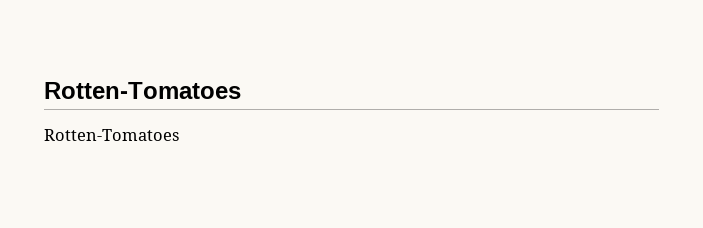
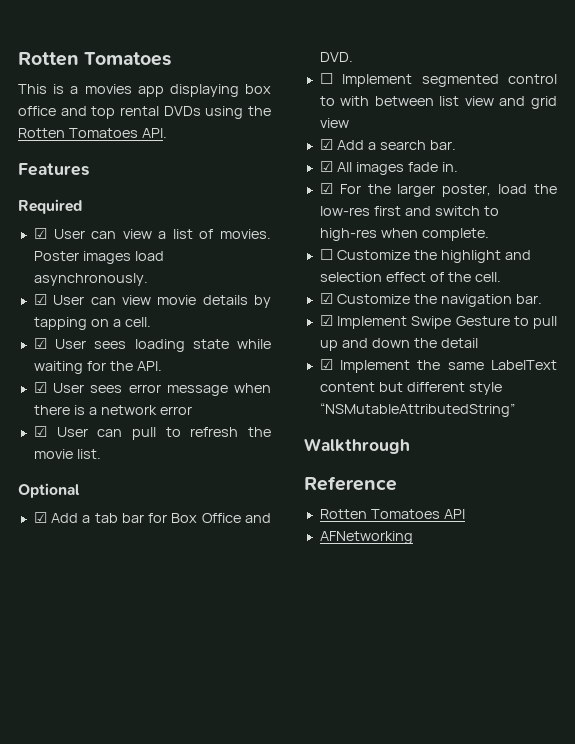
[44,82,241,99] [44,129,179,141] Rotten-Tomatoes // Rotten-Tomatoes -> [18,52,172,66] [18,84,271,97] [18,106,271,119] [18,128,167,138] [18,163,89,176] [18,199,82,214] [33,228,271,239] [33,251,164,264] [33,273,148,286] [33,294,271,308] [33,317,151,330] [33,338,272,352] [33,361,162,374] [33,382,272,396] [33,405,192,415] [33,426,271,440] [33,449,101,459] [18,483,80,498] [33,512,271,523] [319,52,353,62] [319,73,557,87] [319,96,557,109] [319,118,349,128] [319,139,456,150] [319,161,458,175] [319,183,557,197] [319,206,499,216] [319,228,489,241] [319,249,531,263] [319,272,501,282] [319,293,542,307] [319,315,557,329] [319,338,478,351] [319,359,557,373] [319,382,502,395] [319,403,515,417] [304,438,410,454] [304,476,397,491] [319,509,465,519] [319,531,413,544] Rotten Tomatoes // This is a movies app displaying box office and top rental DVDs using the Rotten Tomatoes API. // Features // Required // ☑ User can view a list of movies. Poster images load asynchronously. // ☑ User can view movie details by tapping on a cell. // ☑ User sees loading state while waiting for the API. // ☑ User sees error message when there is a network error // ☑ User can pull to refresh the movie list. // Optional // ☑ Add a tab bar for Box Office and DVD. // ☐ Implement segmented control to with between list view and grid view // ☑ Add a search bar. // ☑ All images fade in. // ☑ For the larger poster, load the low-res first and switch to high-res when complete. // ☐ Customize the highlight and selection effect of the cell. // ☑ Customize the navigation bar. // ☑ Implement Swipe Gesture to pull up and down the detail // ☑ Implement the same LabelText content but different style “NSMutableAttributedString” // Walkthrough // Reference // Rotten Tomatoes API // AFNetworking

